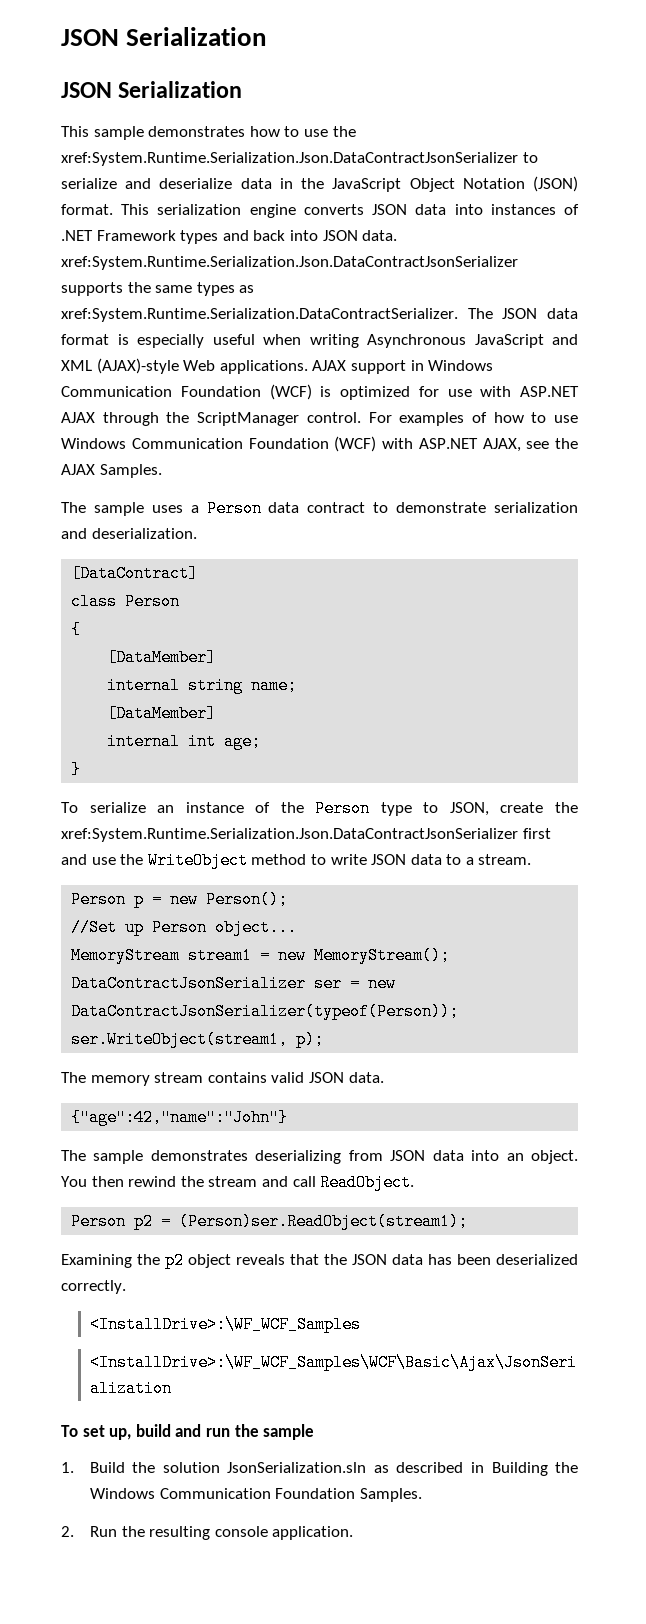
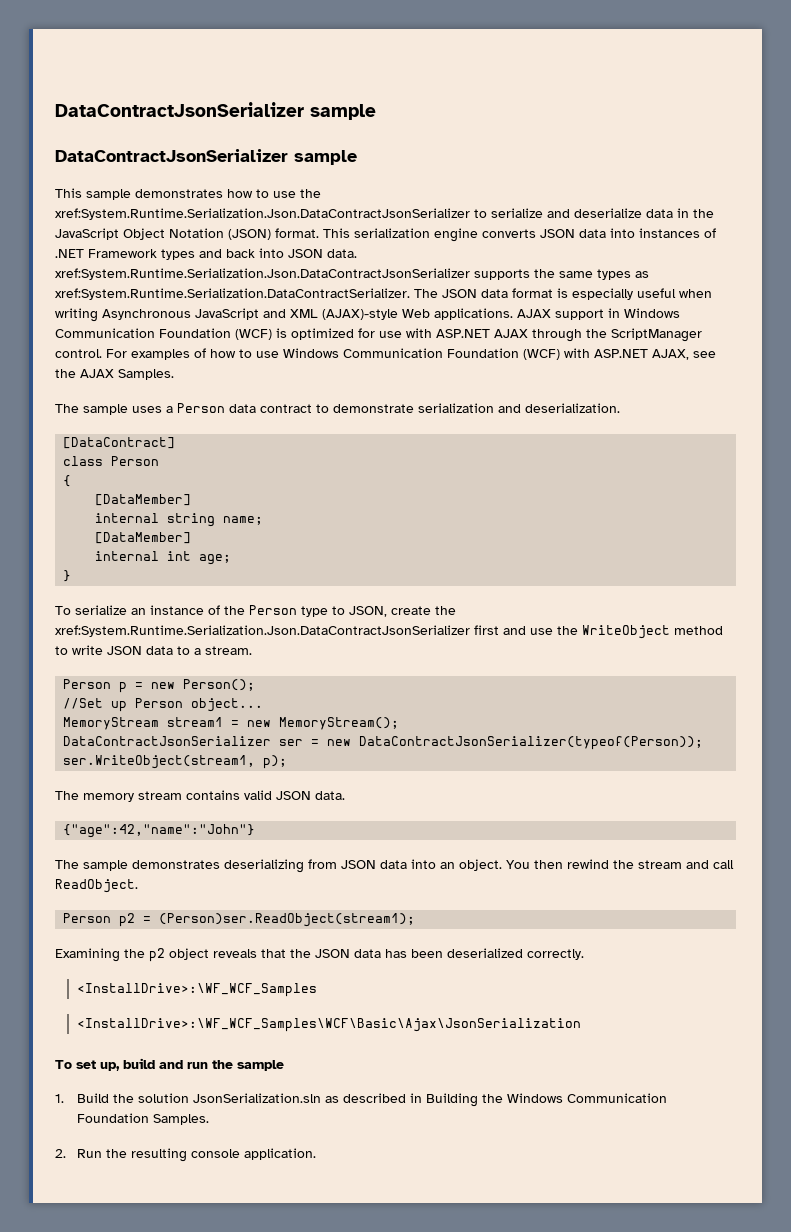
[61,27,267,46] [61,81,243,98] JSON Serialization // JSON Serialization -> [55,102,376,120] [55,149,357,165] DataContractJsonSerializer sample // DataContractJsonSerializer sample

